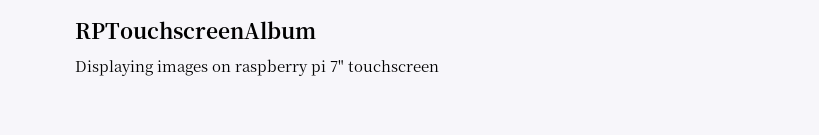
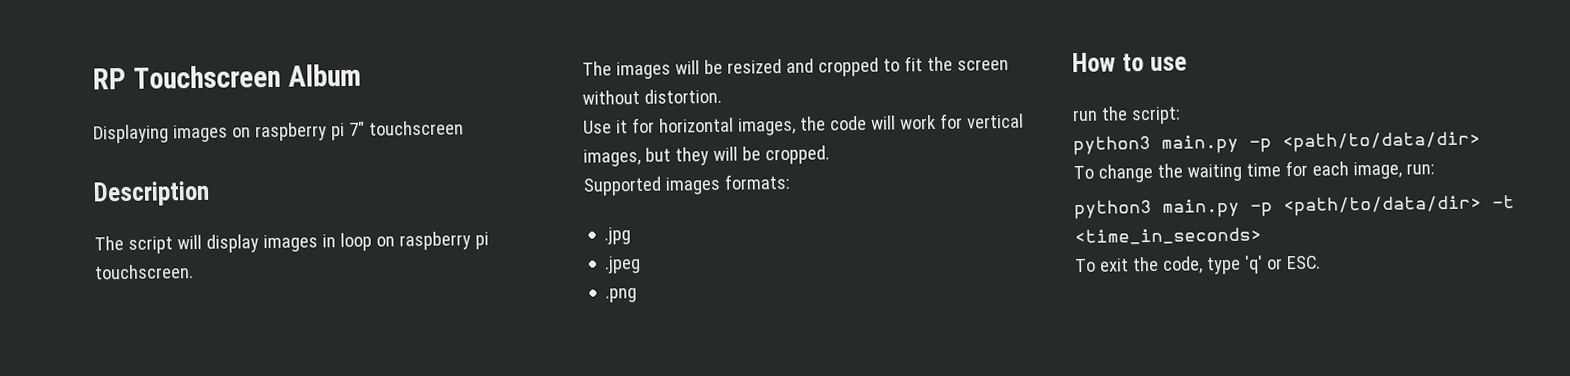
[75,21,316,39] RPTouchscreenAlbum -> [92,63,362,90] RP Touchscreen Album
(440, 66) none -> [93,180,210,207] [94,231,489,254] [94,264,194,280] [582,56,1009,80] [582,88,722,105] [583,113,1024,136] [583,145,830,167] [583,173,791,196] [604,227,632,245] [604,255,642,274] [605,288,638,303] [1072,52,1187,73] [1072,106,1181,125] [1073,131,1481,156] [1073,160,1435,183] [1074,195,1515,220] [1074,227,1262,246] [1074,255,1321,275] // Description // The script will display images in loop on raspberry pi touchscreen. // The images will be resized and cropped to fit the screen without distortion. // Use it for horizontal images, the code will work for vertical images, but they will be cropped. // Supported images formats: // .jpg // .jpeg // .png // How to use // run the script: // python3 main.py -p <path/to/data/dir> // To change the waiting time for each image, run: // python3 main.py -p <path/to/data/dir> -t <time_in_seconds> // To exit the code, type 'q' or ESC.

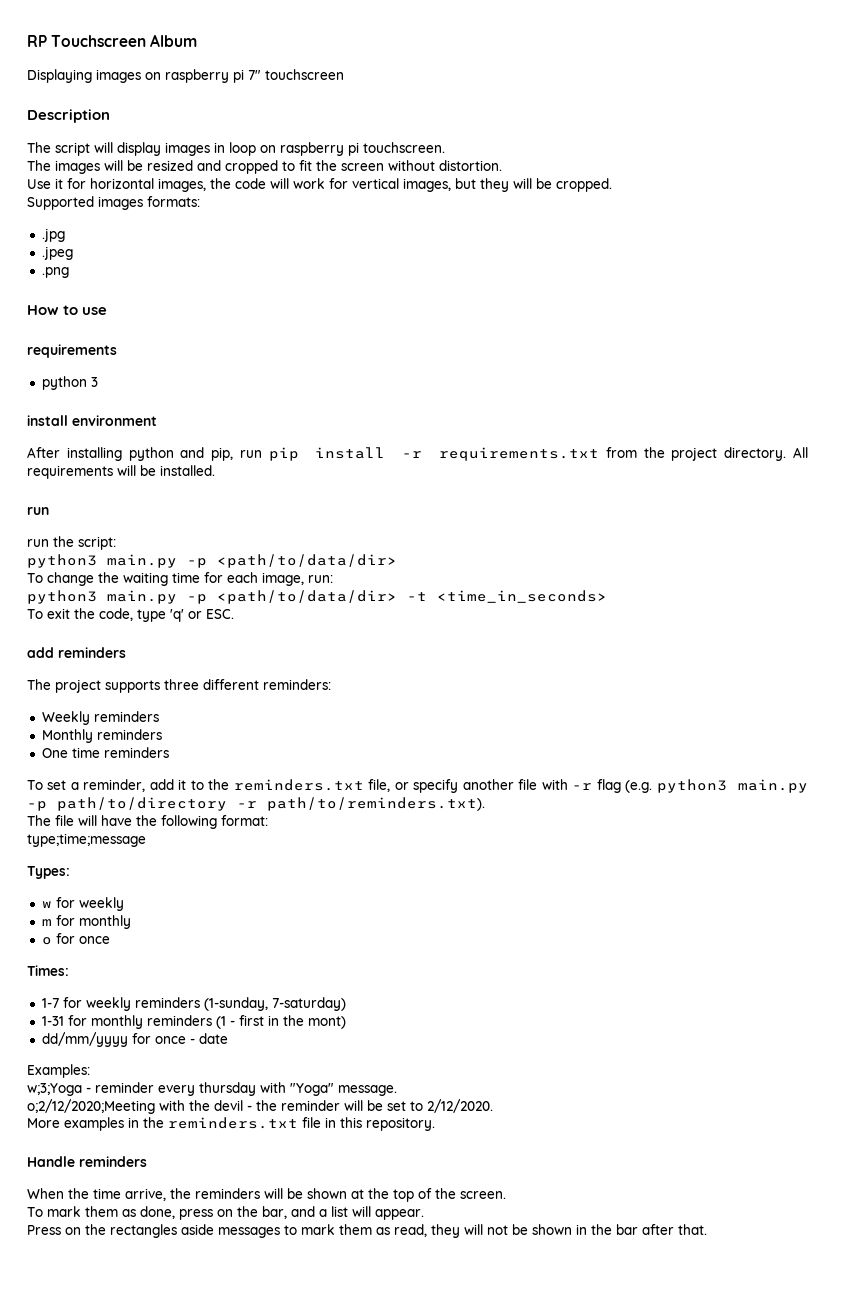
(1187, 64) none -> [27,344,117,358] [41,376,98,390] [27,415,157,426] [27,447,808,461] [27,465,215,479] [27,507,49,515] // requirements // python 3 // install environment // After installing python and pip, run pip install -r requirements.txt from the project directory. All requirements will be installed. // run
(1321, 262) none -> [27,647,126,658] [27,679,331,693] [41,711,159,725] [41,729,162,743] [41,747,169,758] [27,779,809,793] [27,797,485,811] [27,815,268,829] [27,833,146,847] [27,866,70,879] [41,897,124,911] [41,915,131,929] [41,933,110,945] [27,965,69,976] [41,997,346,1011] [41,1015,346,1029] [41,1032,228,1047] [27,1064,90,1078] [27,1082,397,1096] [27,1099,493,1114] [27,1117,435,1131] [27,1156,147,1167] [27,1188,506,1202] [27,1206,424,1220] [27,1224,707,1238] // add reminders // The project supports three different reminders: // Weekly reminders // Monthly reminders // One time reminders // To set a reminder, add it to the reminders.txt file, or specify another file with -r flag (e.g. python3 main.py -p path/to/directory -r path/to/reminders.txt). // The file will have the following format: // type;time;message // Types: // w for weekly // m for monthly // o for once // Times: // 1-7 for weekly reminders (1-sunday, 7-saturday) // 1-31 for monthly reminders (1 - first in the mont) // dd/mm/yyyy for once - date // Examples: // w;3;Yoga - reminder every thursday with "Yoga" message. // o;2/12/2020;Meeting with the devil - the reminder will be set to 2/12/2020. // More examples in the reminders.txt file in this repository. // Handle reminders // When the time arrive, the reminders will be shown at the top of the screen. // To mark them as done, press on the bar, and a list will appear. // Press on the rectangles aside messages to mark them as read, they will not be shown in the bar after that.

